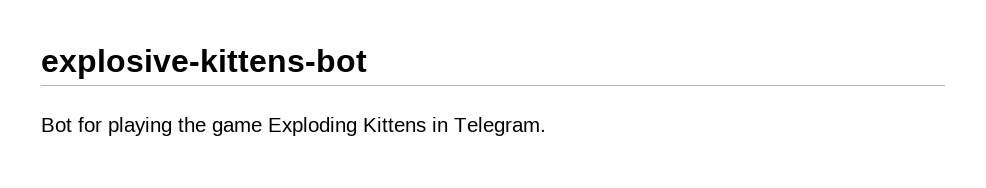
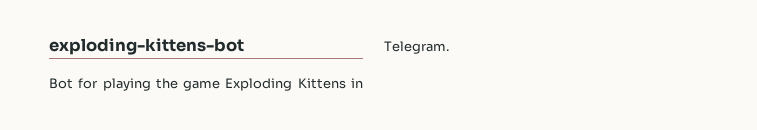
[41,49,367,79] explosive-kittens-bot -> [49,38,244,55] exploding-kittens-bot

